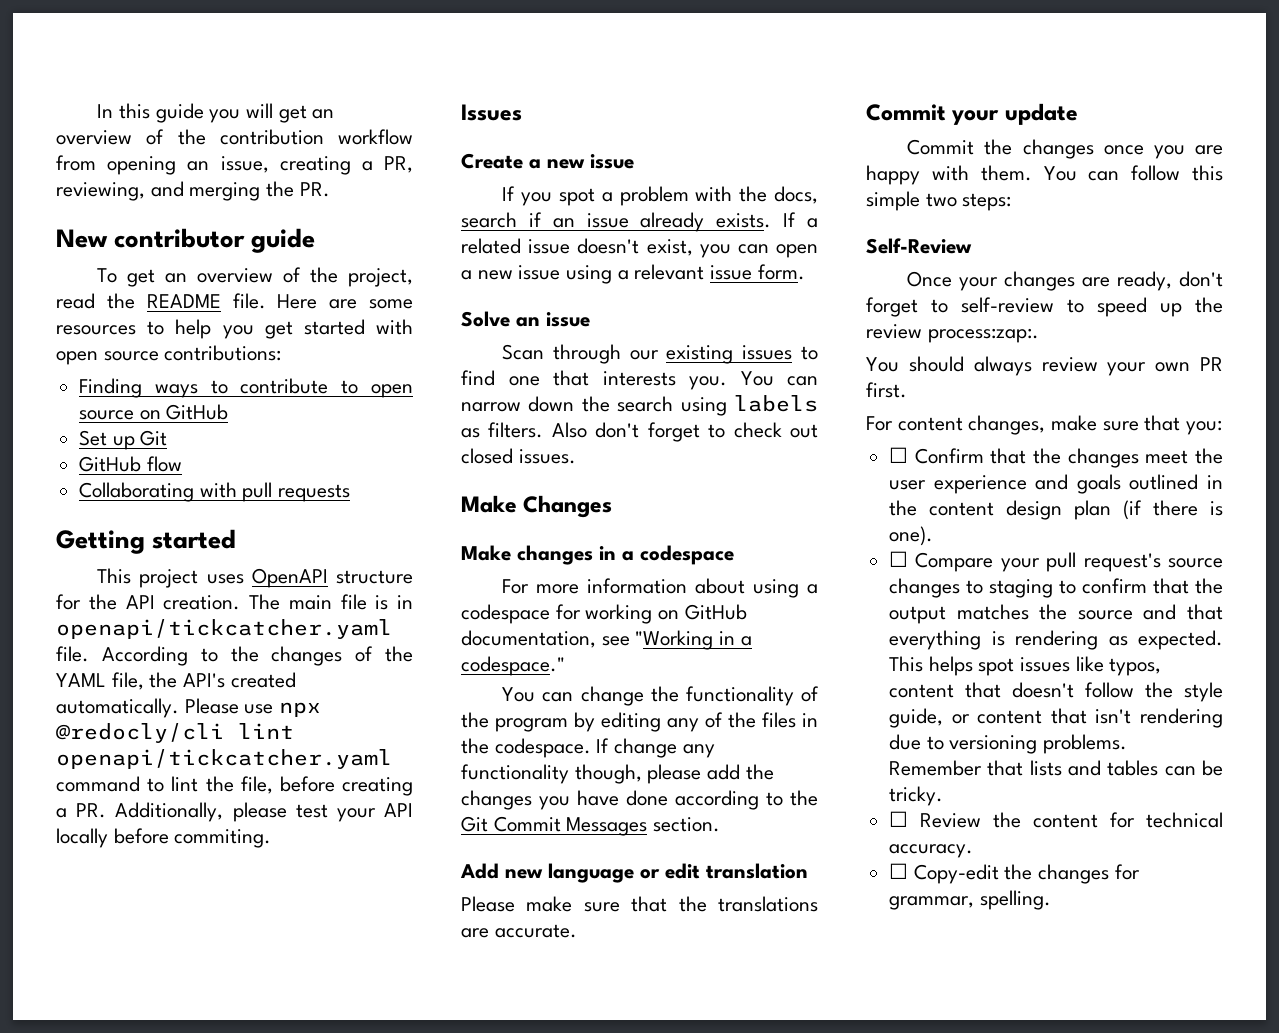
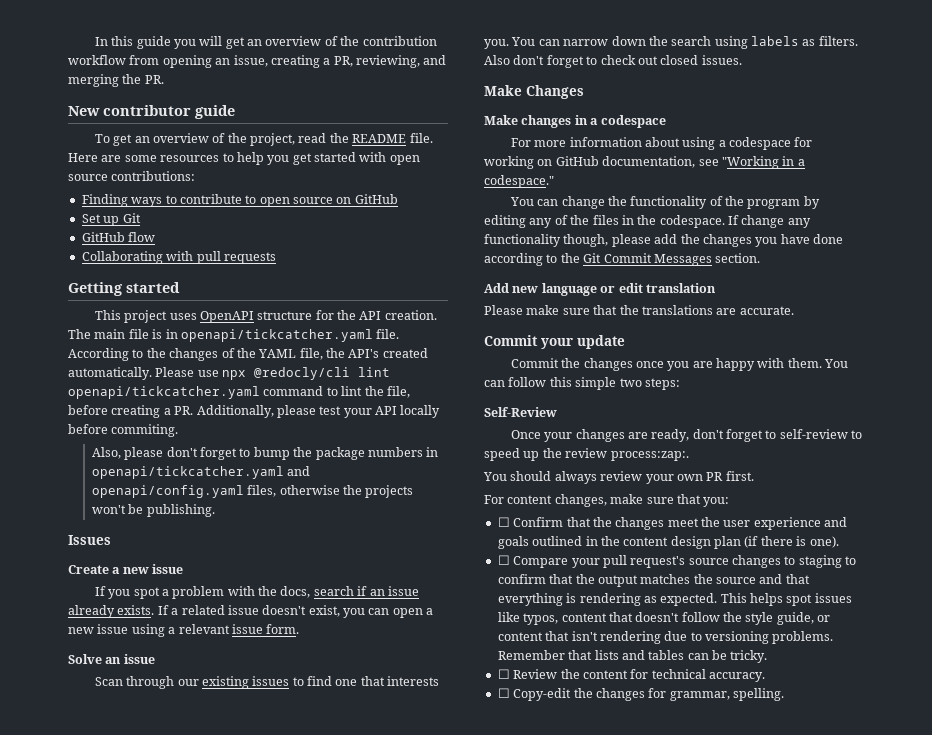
(272, 838) none -> [91,447,439,460] [91,466,311,479] [91,485,414,498] [91,504,215,517] // Also, please don't forget to bump the package numbers in openapi/tickcatcher.yaml and openapi/config.yaml files, otherwise the projects won't be publishing.

